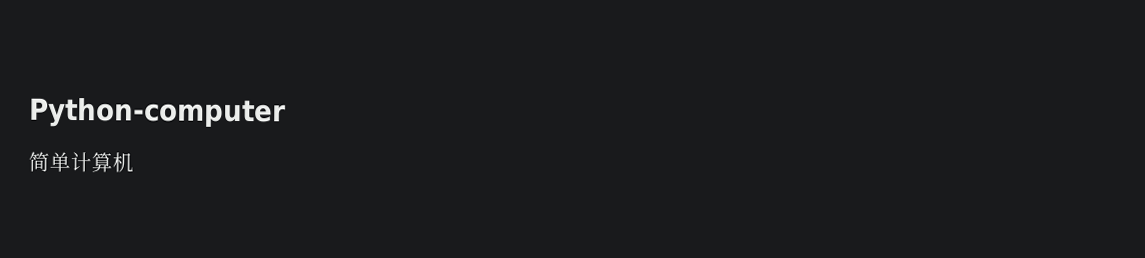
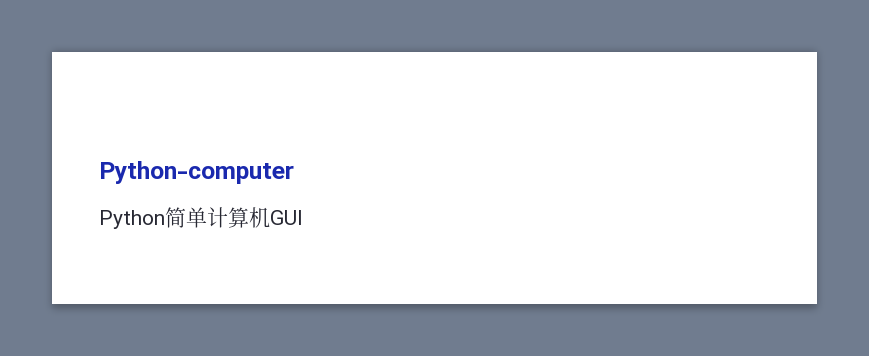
(286, 112) none -> [99,210,165,229] Python
(134, 162) none -> [270,210,303,225] GUI

